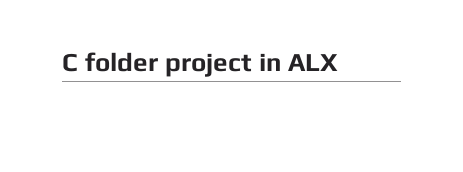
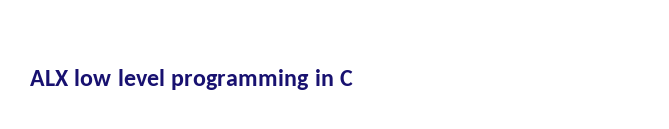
[62,52,339,77] C folder project in ALX -> [30,69,354,90] ALX low level programming in C

